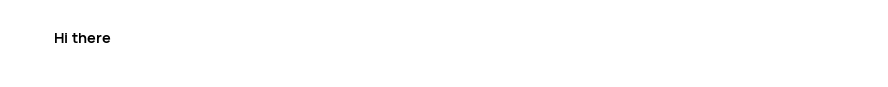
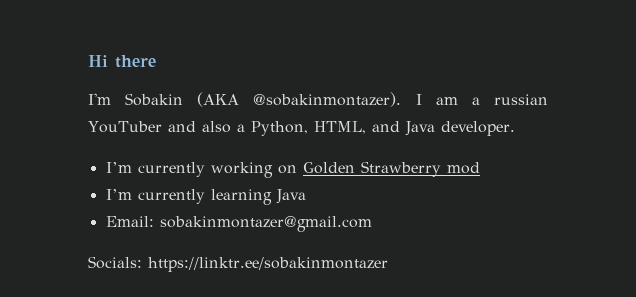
(111, 38) none -> [88,92,549,107] [88,121,515,136] [105,161,480,178] [105,189,306,205] [105,216,372,232] [88,256,388,272] // I'm Sobakin (AKA @sobakinmontazer). I am a russian YouTuber and also a Python, HTML, and Java developer. // I’m currently working on Golden Strawberry mod // I’m currently learning Java // Email: sobakinmontazer@gmail.com // Socials: https://linktr.ee/sobakinmontazer

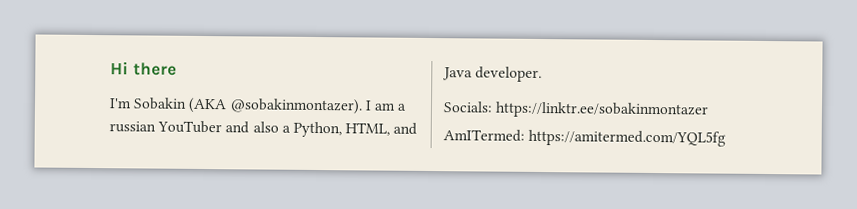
[105,161,480,178] [105,189,306,205] [105,216,372,232] // I’m currently working on Golden Strawberry mod // I’m currently learning Java // Email: sobakinmontazer@gmail.com -> (543, 74) none
(388, 264) none -> [443,129,727,147] // AmITermed: https://amitermed.com/YQL5fg

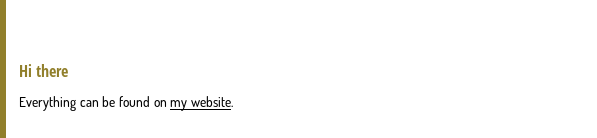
[109,97,408,115] [109,120,418,138] [442,66,543,83] [443,101,710,119] [443,129,727,147] I'm Sobakin (AKA @sobakinmontazer). I am a russian YouTuber and also a Python, HTML, and Java developer. // Socials: https://linktr.ee/sobakinmontazer // AmITermed: https://amitermed.com/YQL5fg -> [19,96,233,111] Everything can be found on my website.

